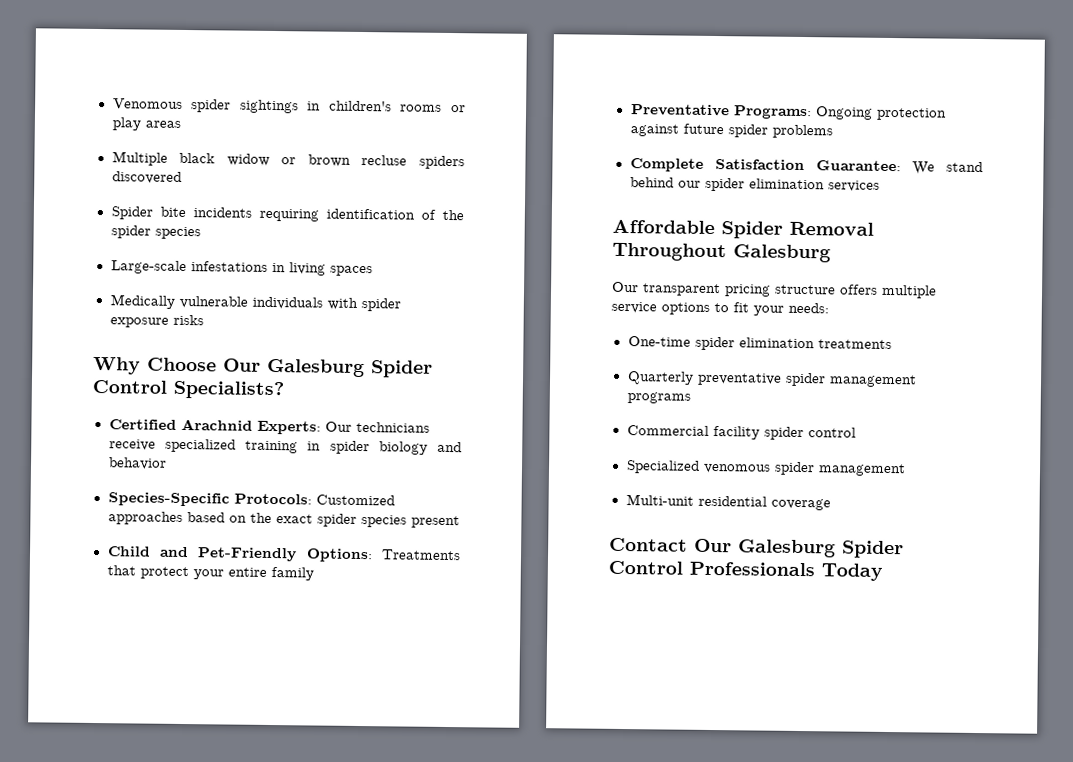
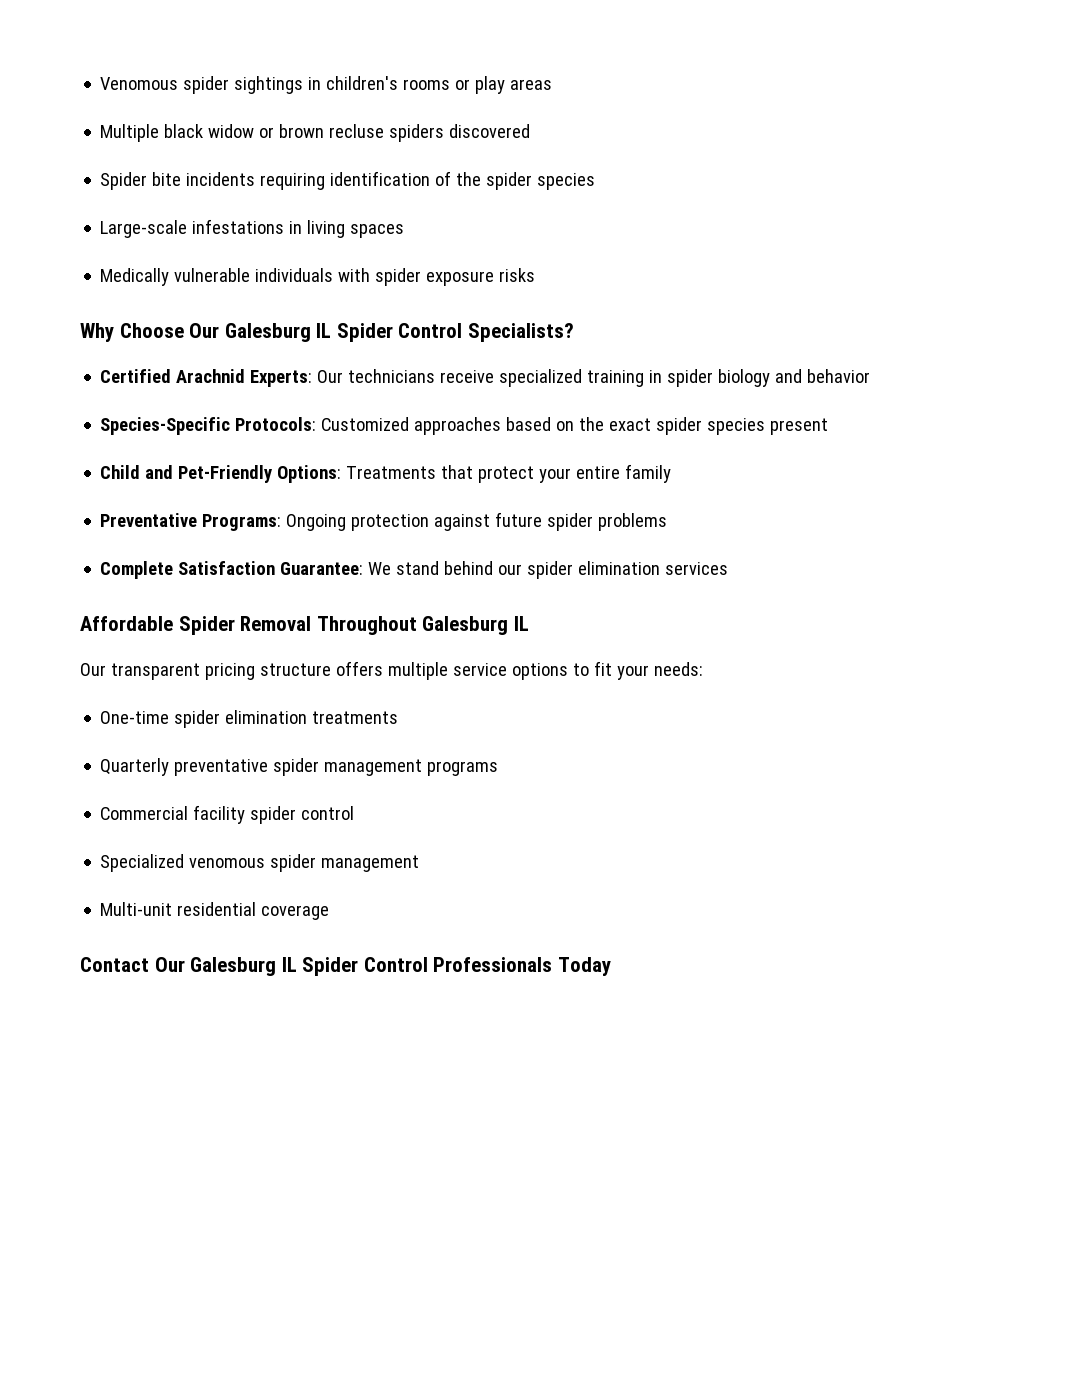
(365, 368) none -> [316,323,332,338] IL
(831, 253) none -> [513,616,529,631] IL
(836, 548) none -> [281,957,297,972] IL

